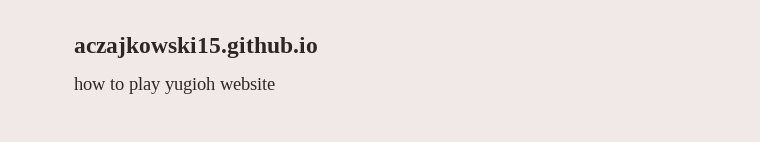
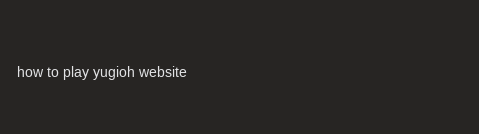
[74,37,318,58] aczajkowski15.github.io // -> (17, 71) none

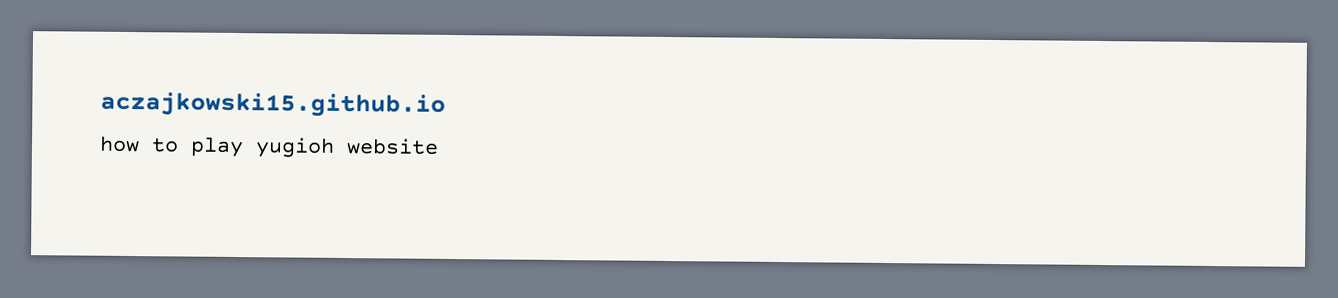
(17, 71) none -> [100,91,446,118] aczajkowski15.github.io //

